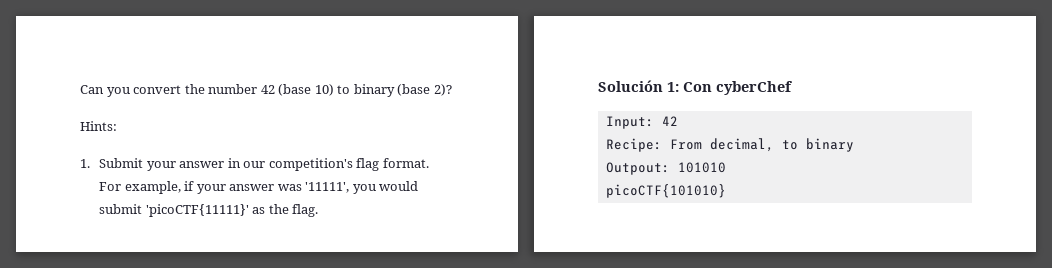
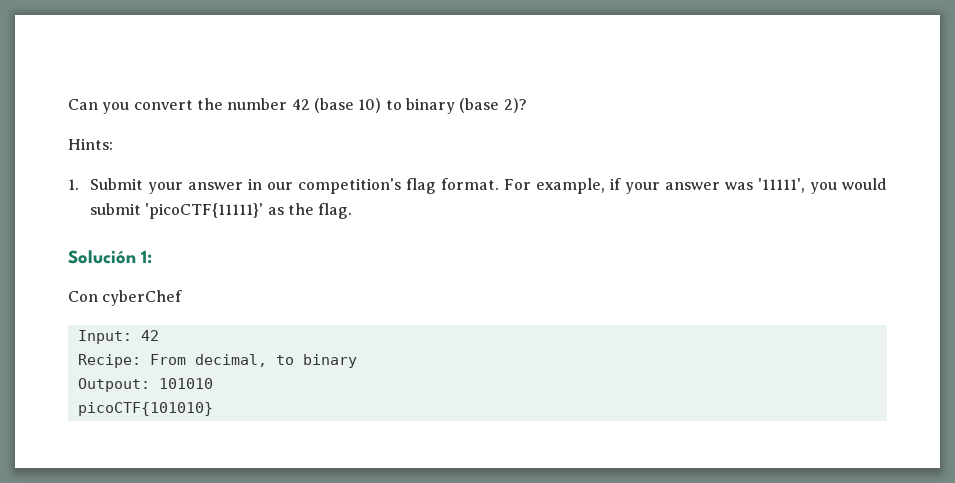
(679, 87) none -> (152, 257) //

